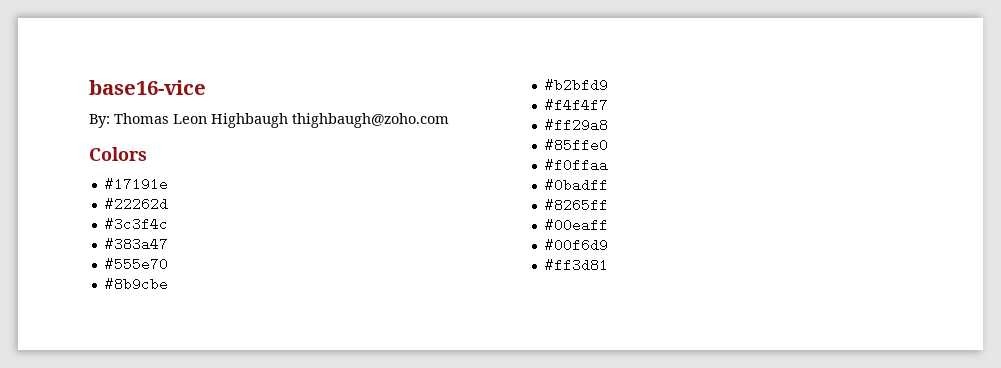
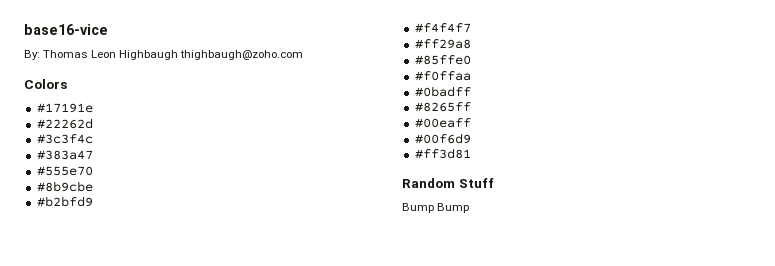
(608, 265) none -> [402,178,494,188] [402,203,470,213] // Random Stuff // Bump Bump

